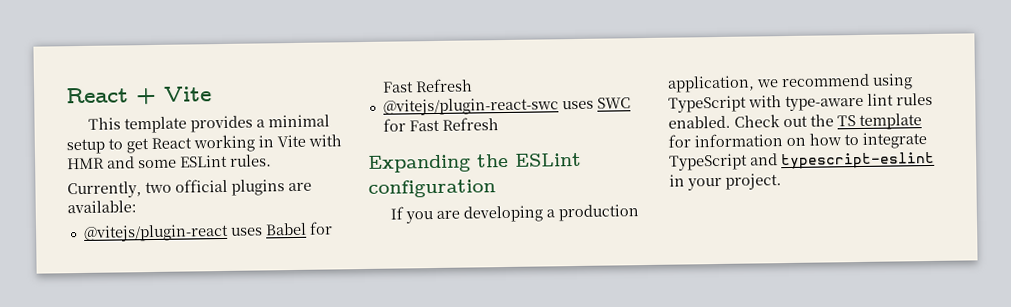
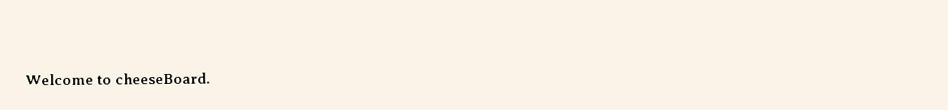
[66,86,212,105] [88,114,331,134] [66,134,342,155] [67,154,272,170] [67,178,312,199] [67,200,137,214] [82,221,333,242] [381,78,473,93] [382,97,631,116] [382,117,499,132] [368,152,582,173] [368,179,496,198] [390,204,640,224] [667,73,913,93] [668,92,933,113] [668,113,922,130] [668,132,927,149] [669,151,935,171] [669,173,782,191] React + Vite // This template provides a minimal setup to get React working in Vite with HMR and some ESLint rules. // Currently, two official plugins are available: // @vitejs/plugin-react uses Babel for Fast Refresh // @vitejs/plugin-react-swc uses SWC for Fast Refresh // Expanding the ESLint configuration // If you are developing a production application, we recommend using TypeScript with type-aware lint rules enabled. Check out the TS template for information on how to integrate TypeScript and typescript-eslint in your project. -> [25,72,212,86] Welcome to cheeseBoard.

